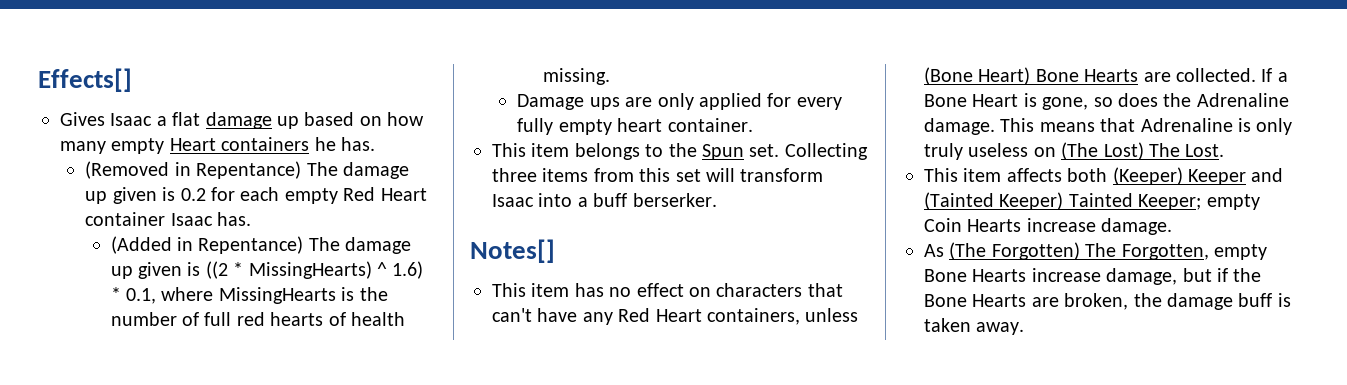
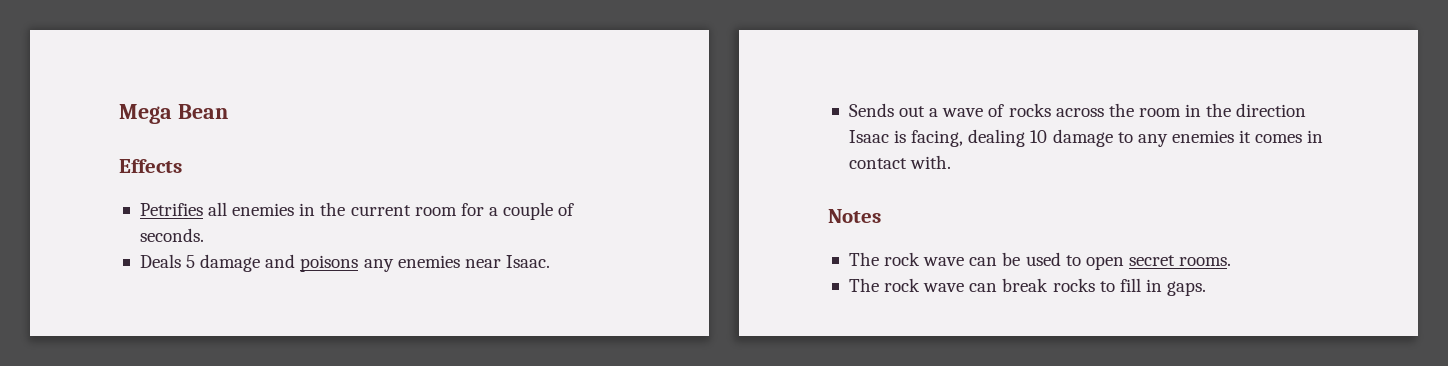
[38,68,132,92] [60,112,425,129] [60,137,375,154] [85,161,409,179] [85,187,427,204] [85,212,252,226] [110,236,412,254] [110,261,424,279] [110,287,388,304] [110,312,406,326] [542,68,610,85] [517,93,842,110] [517,118,753,135] [492,143,868,160] [492,168,824,182] [492,193,717,207] [470,239,555,263] [492,283,843,297] [492,308,859,325] [924,67,1288,85] [924,93,1289,110] [924,118,1293,135] [924,142,1225,160] [924,167,1284,185] [924,192,1260,210] [924,218,1173,235] [924,242,1267,260] [924,268,1262,285] [924,293,1291,310] [924,318,1025,335] Effects[] // Gives Isaac a flat damage up based on how many empty Heart containers he has. // (Removed in Repentance) The damage up given is 0.2 for each empty Red Heart container Isaac has. // (Added in Repentance) The damage up given is ((2 * MissingHearts) ^ 1.6) * 0.1, where MissingHearts is the number of full red hearts of health missing. // Damage ups are only applied for every fully empty heart container. // This item belongs to the Spun set. Collecting three items from this set will transform Isaac into a buff berserker. // Notes[] // This item has no effect on characters that can't have any Red Heart containers, unless (Bone Heart) Bone Hearts are collected. If a Bone Heart is gone, so does the Adrenaline damage. This means that Adrenaline is only truly useless on (The Lost) The Lost. // This item affects both (Keeper) Keeper and (Tainted Keeper) Tainted Keeper; empty Coin Hearts increase damage. // As (The Forgotten) The Forgotten, empty Bone Hearts increase damage, but if the Bone Hearts are broken, the damage buff is taken away. -> [119,104,228,124] [119,159,182,173] [139,202,575,220] [139,228,204,242] [139,254,550,272] [848,103,1307,117] [848,129,1324,147] [848,155,952,169] [828,209,881,223] [848,252,1232,270] [848,278,1207,296] Mega Bean // Effects // Petrifies all enemies in the current room for a couple of seconds. // Deals 5 damage and poisons any enemies near Isaac. // Sends out a wave of rocks across the room in the direction Isaac is facing, dealing 10 damage to any enemies it comes in contact with. // Notes // The rock wave can be used to open secret rooms. // The rock wave can break rocks to fill in gaps.

